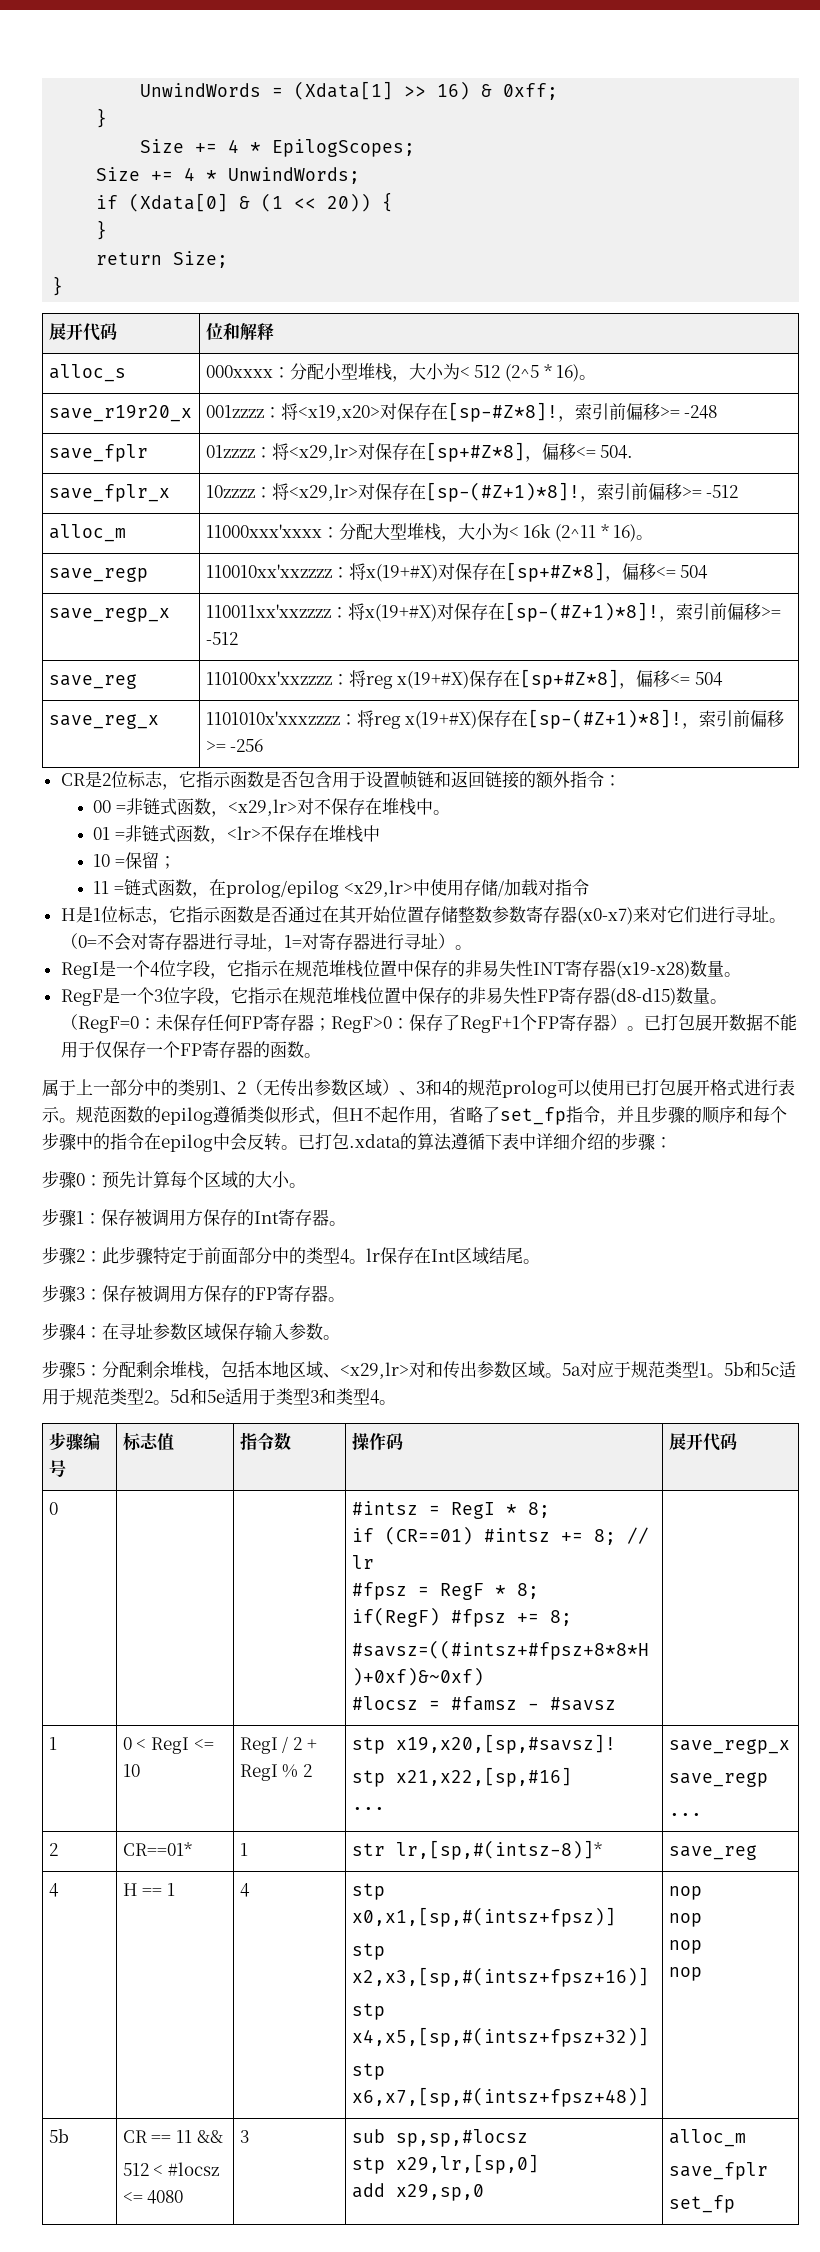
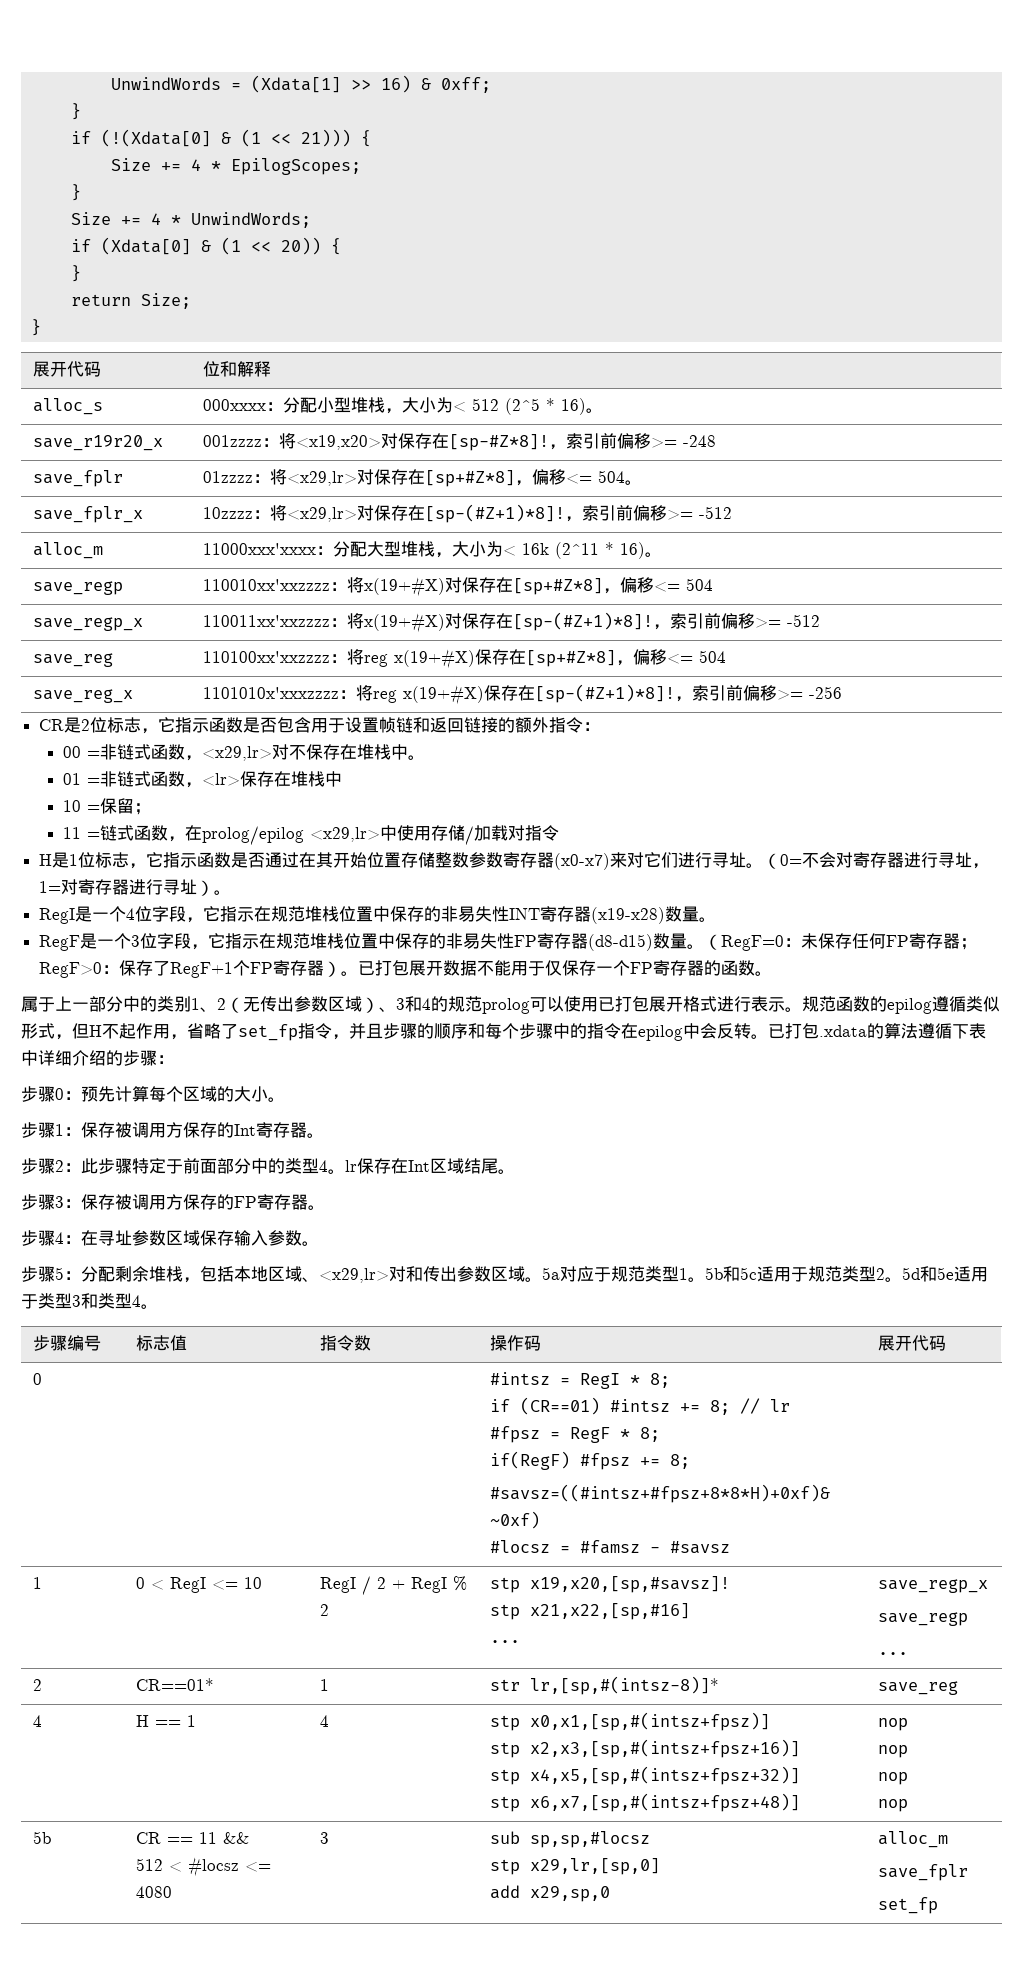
(108, 118) none -> [70,129,371,147] // if (!(Xdata[0] & (1 << 21))) {
(416, 148) none -> [70,184,81,201] // }
[600,445,634,459] 504. -> [597,470,642,485] 504。
[260,825,278,842] 不 -> (241, 779) none

